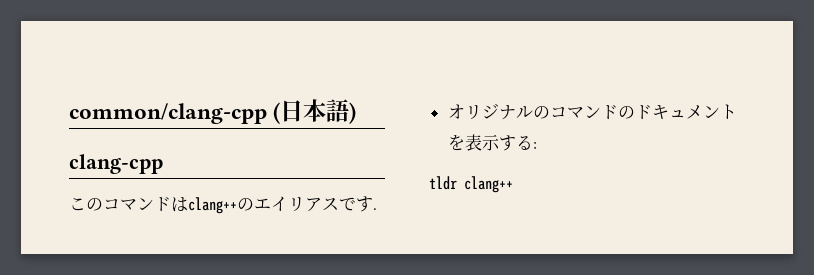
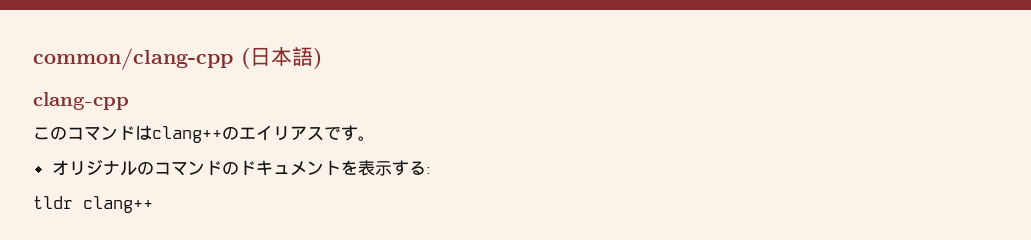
[373,208,377,210] . -> [358,136,375,141] 。

